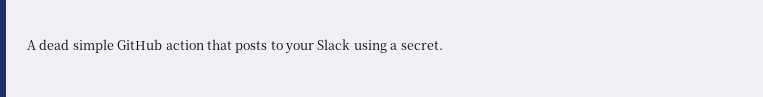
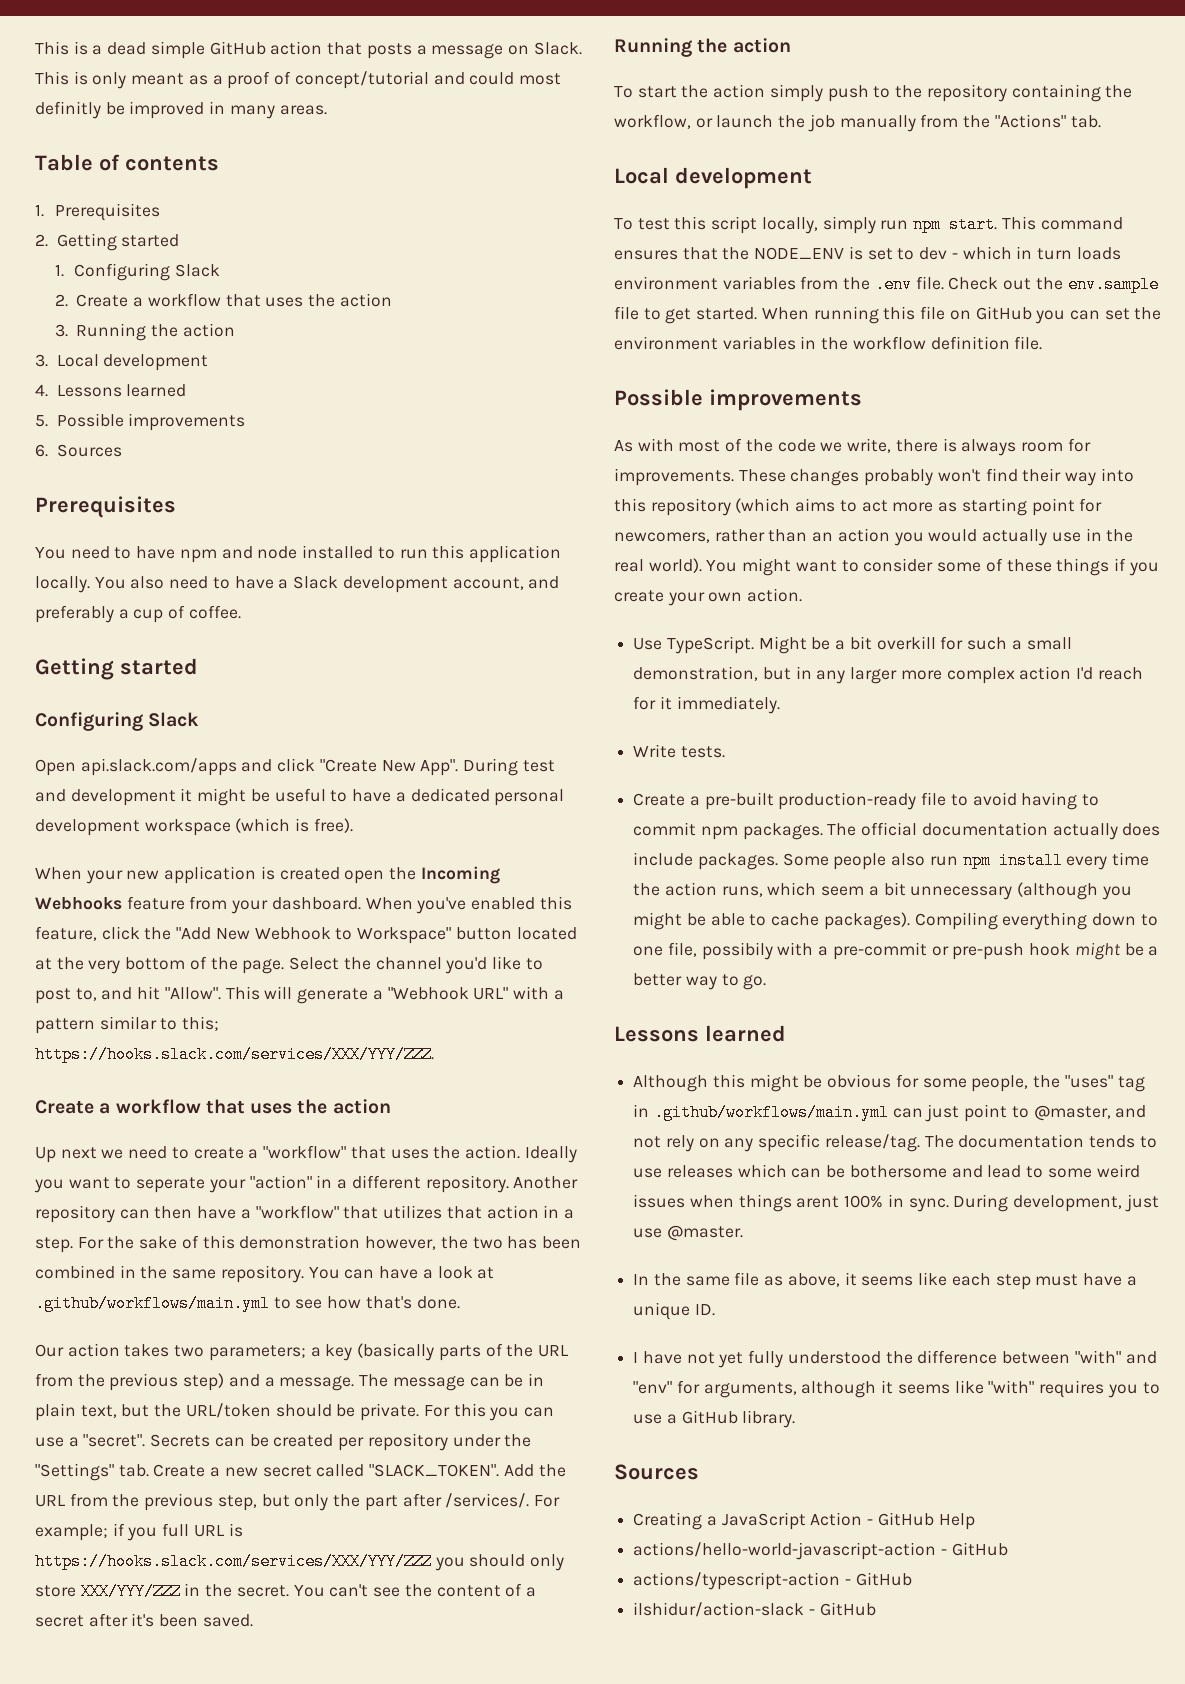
[27,40,36,50] A -> [35,41,103,55] This is a
[270,39,443,54] to your Slack using a secret. -> [416,42,582,59] [35,71,561,89] [35,101,327,119] [35,154,219,171] [35,203,160,221] [35,233,180,251] [54,263,221,281] [54,293,392,307] [54,323,235,341] [35,354,209,371] [35,384,187,397] [35,413,246,431] [35,444,122,457] [35,496,176,518] [35,545,561,563] [35,576,560,593] [35,605,241,623] [35,658,198,680] [35,712,200,731] [35,758,555,776] [35,788,565,806] [35,818,353,836] [35,866,500,884] [35,896,572,914] [35,926,577,944] [35,956,543,974] [35,986,564,1004] [35,1016,220,1034] [35,1046,434,1063] [35,1099,391,1114] [35,1145,577,1163] [34,1175,579,1193] [35,1205,574,1223] [35,1235,581,1253] [35,1265,495,1283] [35,1295,460,1312] [35,1343,569,1361] [35,1373,544,1391] [35,1403,554,1421] [35,1433,532,1451] [35,1463,566,1481] [35,1493,560,1511] [35,1523,243,1541] [35,1553,565,1571] [35,1583,536,1600] [35,1613,253,1627] [614,38,791,57] [614,84,1133,102] [614,114,1101,132] [614,167,812,189] [614,216,1123,234] [614,246,1121,260] [614,276,1159,293] [614,306,1162,324] [614,336,1043,350] [614,389,862,411] [614,438,1091,456] [614,468,1134,486] [614,498,1103,516] [614,528,1134,546] [614,558,1159,576] [614,588,803,606] [633,636,1072,654] [633,666,1143,684] [633,696,780,714] [633,744,725,758] [633,792,1100,810] [633,822,1161,840] [633,852,1150,870] [633,882,1132,900] [633,912,1158,930] [633,942,1159,960] [633,973,767,990] [614,1025,786,1042] [633,1074,1145,1092] [633,1104,1147,1122] [633,1134,1157,1152] [633,1164,1140,1178] [633,1194,1159,1212] [633,1225,743,1241] [633,1272,1137,1290] [633,1302,715,1320] [633,1350,1157,1368] [633,1380,1160,1398] [633,1410,796,1428] [614,1464,699,1480] [633,1512,975,1530] [633,1542,1008,1560] [633,1572,912,1590] [633,1602,876,1617] a message on Slack. This is only meant as a proof of concept/tutorial and could most definitly be improved in many areas. // Table of contents // 1. Prerequisites // 2. Getting started // 1. Configuring Slack // 2. Create a workflow that uses the action // 3. Running the action // 3. Local development // 4. Lessons learned // 5. Possible improvements // 6. Sources // Prerequisites // You need to have npm and node installed to run this application locally. You also need to have a Slack development account, and preferably a cup of coffee. // Getting started // Configuring Slack // Open api.slack.com/apps and click "Create New App". During test and development it might be useful to have a dedicated personal development workspace (which is free). // When your new application is created open the Incoming Webhooks feature from your dashboard. When you've enabled this feature, click the "Add New Webhook to Workspace" button located at the very bottom of the page. Select the channel you'd like to post to, and hit "Allow". This will generate a "Webhook URL" with a pattern similar to this; https://hooks.slack.com/services/XXX/YYY/ZZZ. // Create a workflow that uses the action // Up next we need to create a "workflow" that uses the action. Ideally you want to seperate your "action" in a different repository. Another repository can then have a "workflow" that utilizes that action in a step. For the sake of this demonstration however, the two has been combined in the same repository. You can have a look at .github/workflows/main.yml to see how that's done. // Our action takes two parameters; a key (basically parts of the URL from the previous step) and a message. The message can be in plain text, but the URL/token should be private. For this you can use a "secret". Secrets can be created per repository under the "Settings" tab. Create a new secret called "SLACK_TOKEN". Add the URL from the previous step, but only the part after /services/. For example; if you full URL is https://hooks.slack.com/services/XXX/YYY/ZZZ you should only store XXX/YYY/ZZZ in the secret. You can't see the content of a secret after it's been saved. // Running the action // To start the action simply push to the repository containing the workflow, or launch the job manually from the "Actions" tab. // Local development // To test this script locally, simply run npm start. This command ensures that the NODE_ENV is set to dev - which in turn loads environment variables from the .env file. Check out the env.sample file to get started. When running this file on GitHub you can set the environment variables in the workflow definition file. // Possible improvements // As with most of the code we write, there is always room for improvements. These changes probably won't find their way into this repository (which aims to act more as starting point for newcomers, rather than an action you would actually use in the real world). You might want to consider some of these things if you create your own action. // Use TypeScript. Might be a bit overkill for such a small demonstration, but in any larger more complex action I'd reach for it immediately. // Write tests. // Create a pre-built production-ready file to avoid having to commit npm packages. The official documentation actually does include packages. Some people also run npm install every time the action runs, which seem a bit unnecessary (although you might be able to cache packages). Compiling everything down to one file, possibily with a pre-commit or pre-push hook might be a better way to go. // Lessons learned // Although this might be obvious for some people, the "uses" tag in .github/workflows/main.yml can just point to @master, and not rely on any specific release/tag. The documentation tends to use releases which can be bothersome and lead to some weird issues when things arent 100% in sync. During development, just use @master. // In the same file as above, it seems like each step must have a unique ID. // I have not yet fully understood the difference between "with" and "env" for arguments, although it seems like "with" requires you to use a GitHub library. // Sources // Creating a JavaScript Action - GitHub Help // actions/hello-world-javascript-action - GitHub // actions/typescript-action - GitHub // ilshidur/action-slack - GitHub

